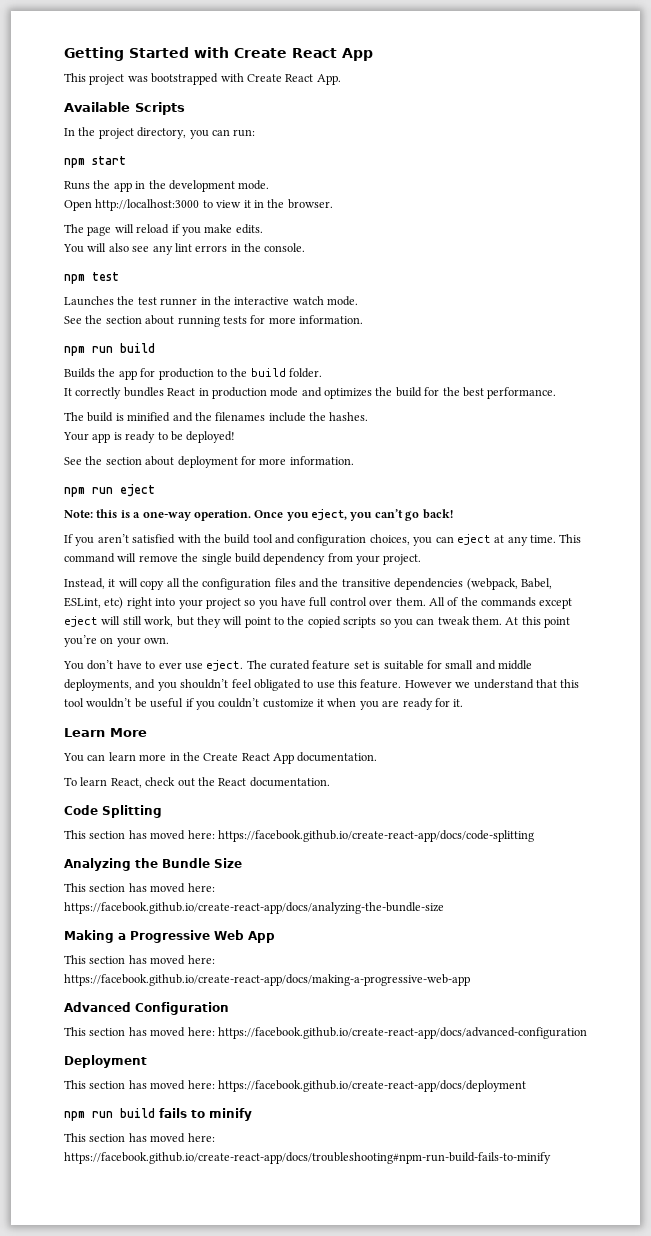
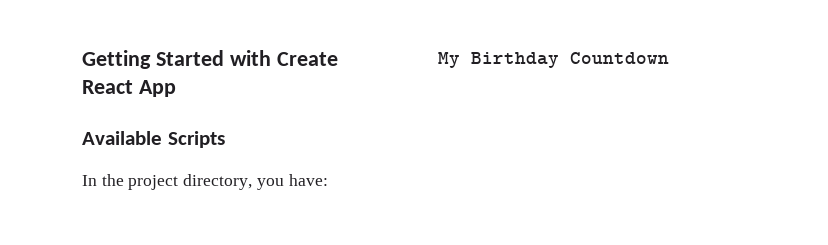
[64,73,341,85] // This project was bootstrapped with Create React App. -> (176, 88) none
[211,129,256,137] [64,156,126,168] [64,180,270,192] [64,199,333,211] [64,224,263,236] [63,243,306,255] [64,272,119,284] [64,296,358,306] [64,315,363,327] [64,343,155,356] [64,368,322,380] [64,387,557,399] [64,412,369,422] [63,431,236,443] [64,456,354,468] [64,484,155,497] [64,509,453,521] [64,534,582,546] [64,553,422,565] [64,578,552,590] [64,597,573,609] [64,616,571,628] [64,635,170,647] [63,660,532,671] [64,679,580,691] [64,698,464,710] [64,728,147,737] [63,752,378,764] [64,777,330,788] [64,805,162,818] [64,830,534,842] [64,858,242,871] [64,883,215,893] [64,902,444,914] [64,930,275,943] [64,955,215,965] [64,974,470,986] [64,1002,229,1015] [64,1027,587,1039] [64,1055,147,1068] [64,1080,526,1092] [64,1108,252,1121] [64,1133,215,1143] [64,1152,551,1164] can run: // npm start // Runs the app in the development mode. // Open http://localhost:3000 to view it in the browser. // The page will reload if you make edits. // You will also see any lint errors in the console. // npm test // Launches the test runner in the interactive watch mode. // See the section about running tests for more information. // npm run build // Builds the app for production to the build folder. // It correctly bundles React in production mode and optimizes the build for the best performance. // The build is minified and the filenames include the hashes. // Your app is ready to be deployed! // See the section about deployment for more information. // npm run eject // Note: this is a one-way operation. Once you eject, you can’t go back! // If you aren’t satisfied with the build tool and configuration choices, you can eject at any time. This command will remove the single build dependency from your project. // Instead, it will copy all the configuration files and the transitive dependencies (webpack, Babel, ESLint, etc) right into your project so you have full control over them. All of the commands except eject will still work, but they will point to the copied scripts so you can tweak them. At this point you’re on your own. // You don’t have to ever use eject. The curated feature set is suitable for small and middle deployments, and you shouldn’t feel obligated to use this feature. However we understand that this tool wouldn’t be useful if you couldn’t customize it when you are ready for it. // Learn More // You can learn more in the Create React App documentation. // To learn React, check out the React documentation. // Code Splitting // This section has moved here: https://facebook.github.io/create-react-app/docs/code-splitting // Analyzing the Bundle Size // This section has moved here: https://facebook.github.io/create-react-app/docs/analyzing-the-bundle-size // Making a Progressive Web App // This section has moved here: https://facebook.github.io/create-react-app/docs/making-a-progressive-web-app // Advanced Configuration // This section has moved here: https://facebook.github.io/create-react-app/docs/advanced-configuration // Deployment // This section has moved here: https://facebook.github.io/create-react-app/docs/deployment // npm run build fails to minify // This section has moved here: https://facebook.github.io/create-react-app/docs/troubleshooting#npm-run-build-fails-to-minify -> [288,174,328,186] [438,52,669,68] have: // My Birthday Countdown

